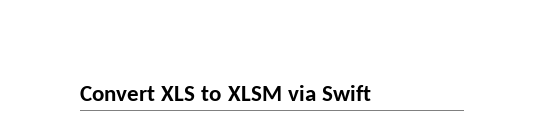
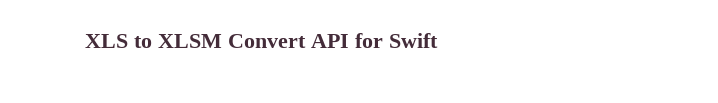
[80,86,155,101] Convert -> (85, 41) none
[287,85,316,101] via -> [228,33,383,48] Convert API for

